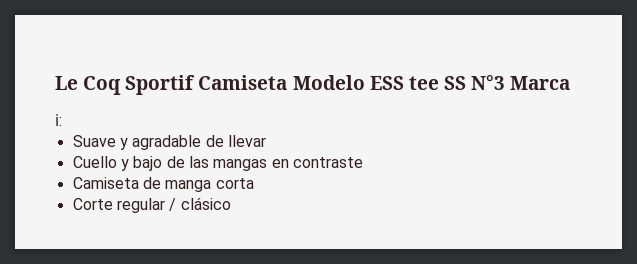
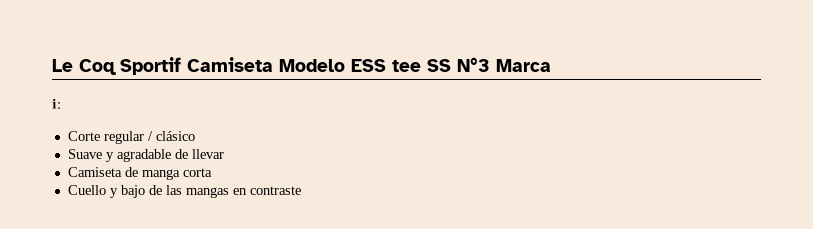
(62, 120) none -> [67,131,195,144] // Corte regular / clásico
(266, 141) none -> [67,167,212,180] // Camiseta de manga corta
[72,177,254,192] [72,197,231,213] // Camiseta de manga corta // Corte regular / clásico -> (301, 190) none

